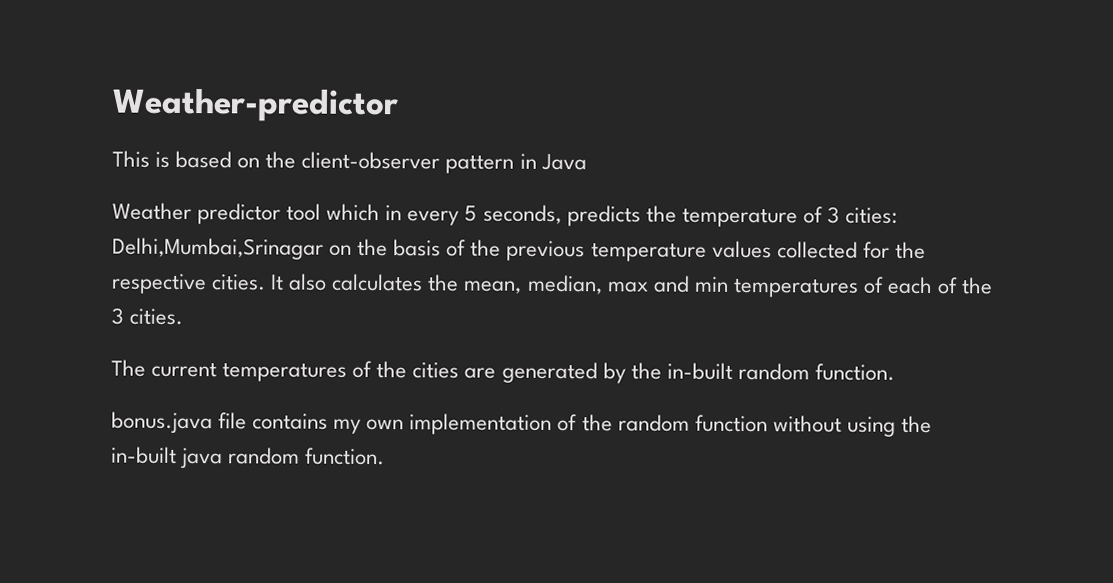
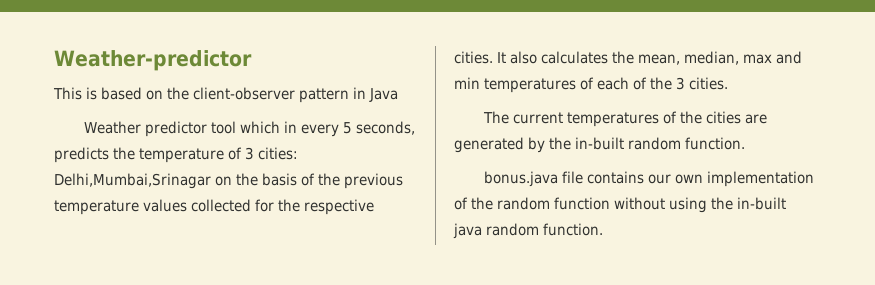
[333,418,362,434] my -> [647,174,671,184] our

